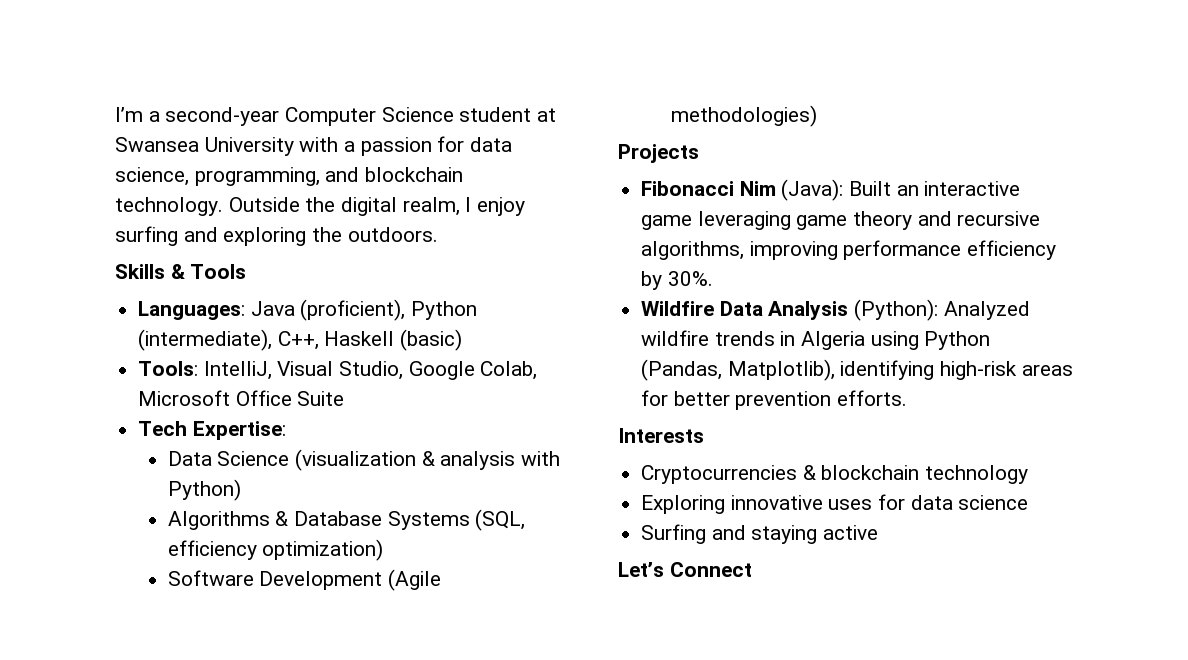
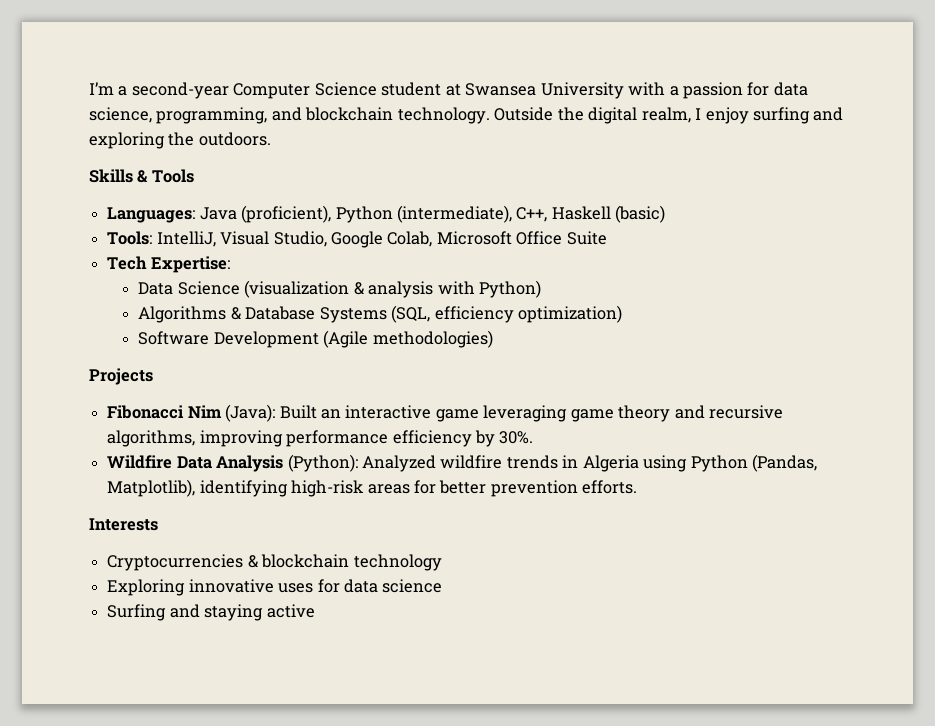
[618,562,752,577] // Let’s Connect -> (315, 611) none

